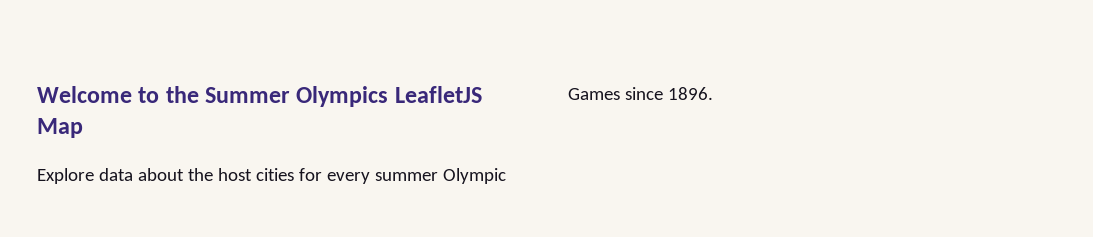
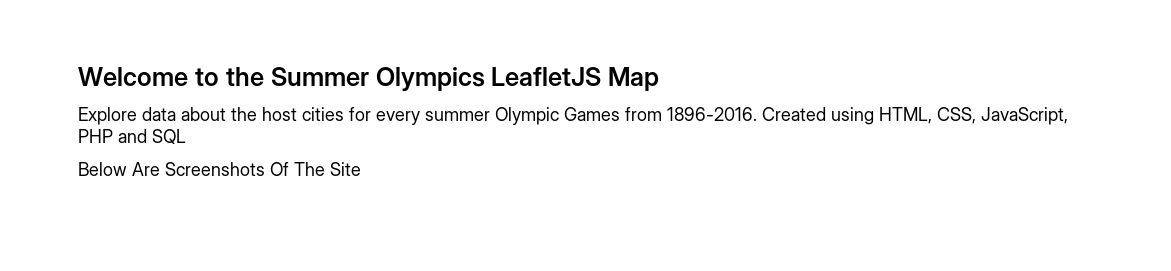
[624,87,713,100] since 1896. -> [625,107,1068,125] [78,129,186,145] [78,162,361,176] from 1896-2016. Created using HTML, CSS, JavaScript, PHP and SQL // Below Are Screenshots Of The Site

